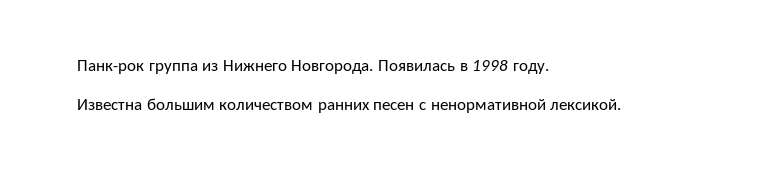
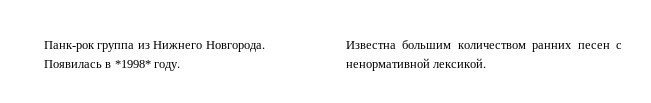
[472,60,509,71] 1998 -> [114,60,151,68] *1998*

